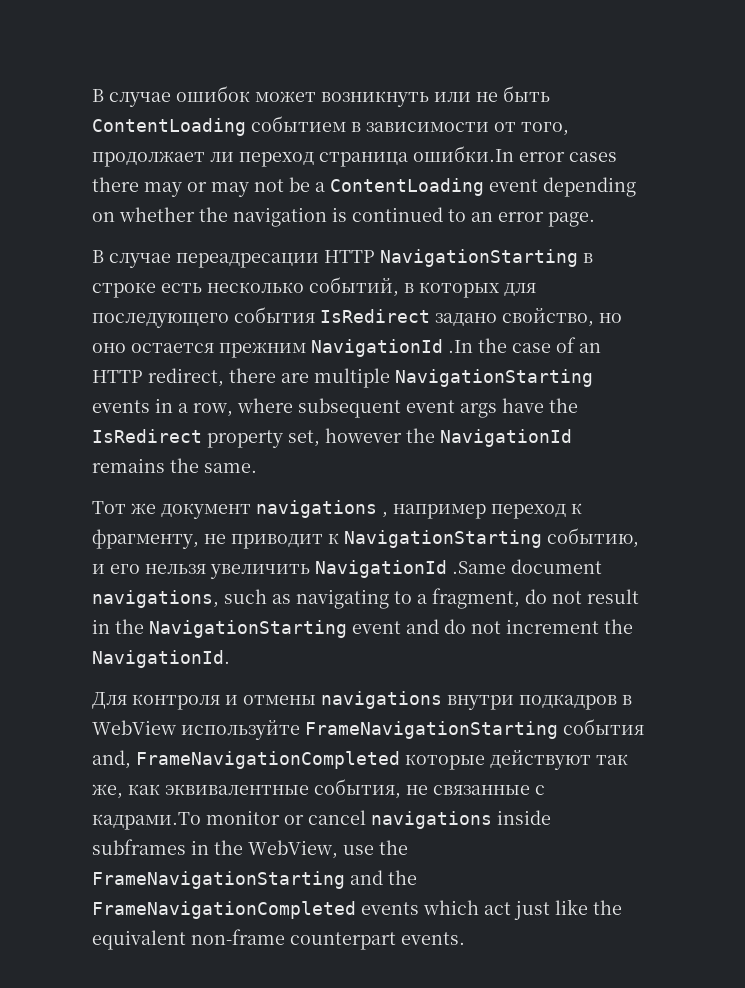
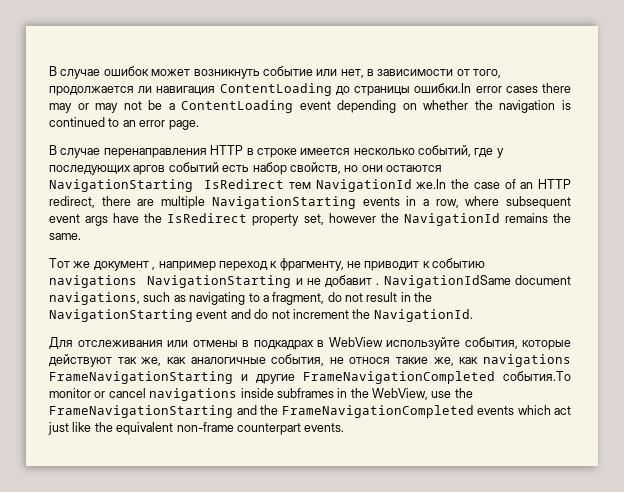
[434,86,550,102] [92,116,569,136] [92,151,408,167] или не быть ContentLoading событием в зависимости от того, продолжает ли переход страница -> [262,66,502,78] [49,83,411,96] событие или нет, в зависимости от того, продолжается ли навигация ContentLoading до страницы
[176,249,578,268] переадресации HTTP NavigationStarting -> [103,145,244,158] перенаправления HTTP
[161,283,202,293] есть -> [300,148,351,155] имеется
[404,282,536,298] [92,307,622,328] [92,339,473,358] в которых для последующего события IsRedirect задано свойство, но оно остается прежним NavigationId .In -> [474,148,504,158] [49,162,442,175] [49,179,447,192] где у последующих аргов событий есть набор свойств, но они остаются NavigationStarting IsRedirect тем NavigationId же.In
[256,500,377,518] navigations -> (149, 266) none
[344,528,639,548] [92,560,506,579] NavigationStarting событию, и его нельзя увеличить NavigationId .Same -> [432,258,486,268] [49,275,511,288] событию navigations NavigationStarting и не добавит . NavigationIdSame
[132,691,632,710] [92,719,644,740] [92,750,400,769] контроля и отмены navigations внутри подкадров в WebView используйте FrameNavigationStarting события and, FrameNavigationCompleted -> [77,337,518,350] отслеживания или отмены в подкадрах в WebView используйте события,
[165,784,309,795] эквивалентные -> [190,357,266,364] аналогичные
[433,785,545,795] [92,812,201,830] связанные с кадрами.To -> [349,354,571,367] [49,371,571,384] относя такие же, как navigations FrameNavigationStarting и другие FrameNavigationCompleted события.To

